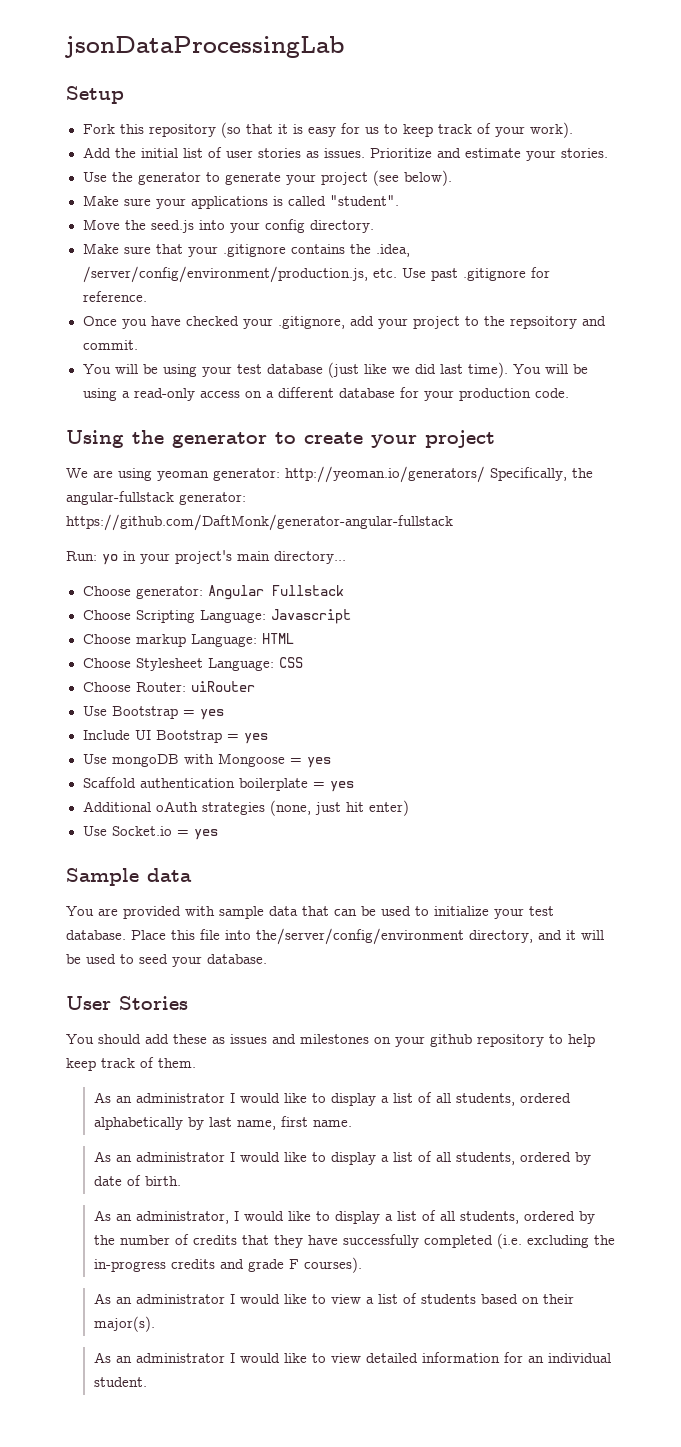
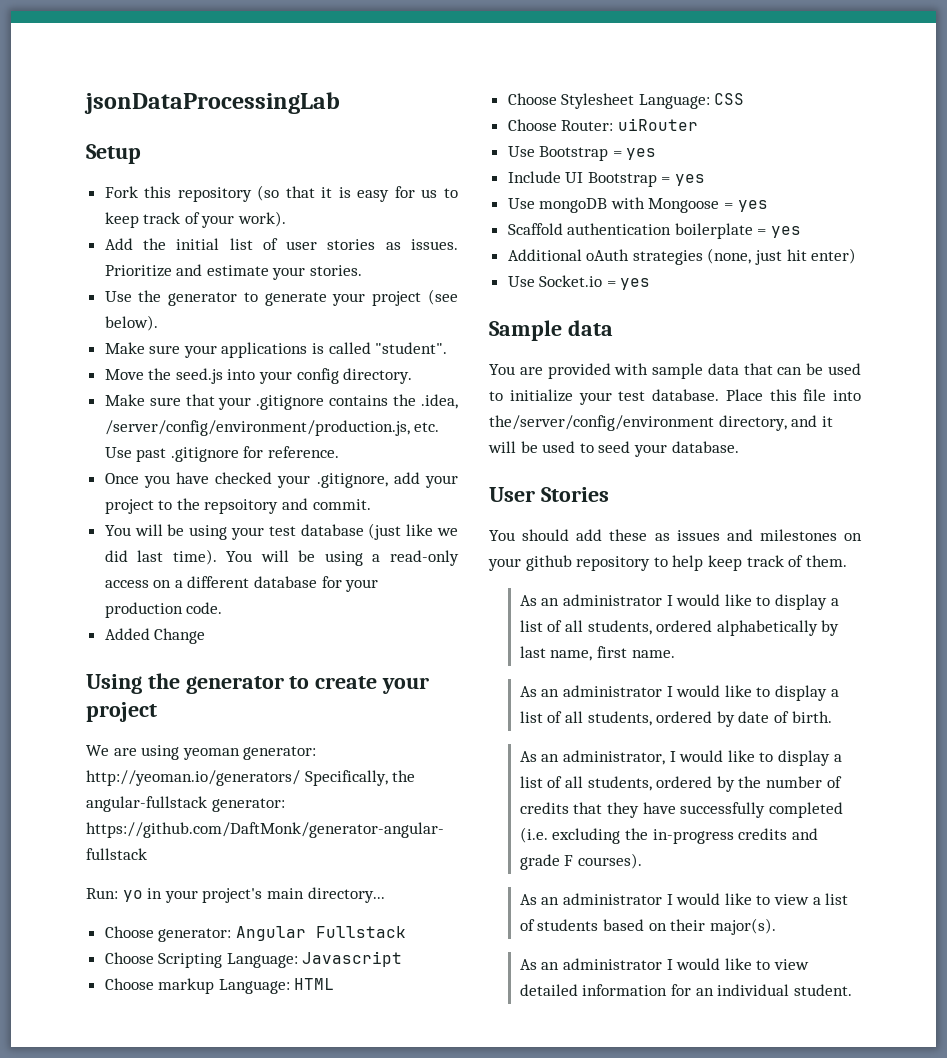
(569, 393) none -> [104,628,206,644] // Added Change

